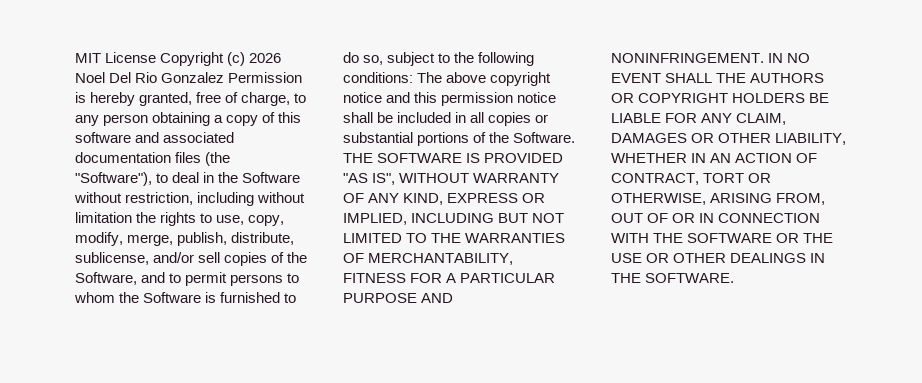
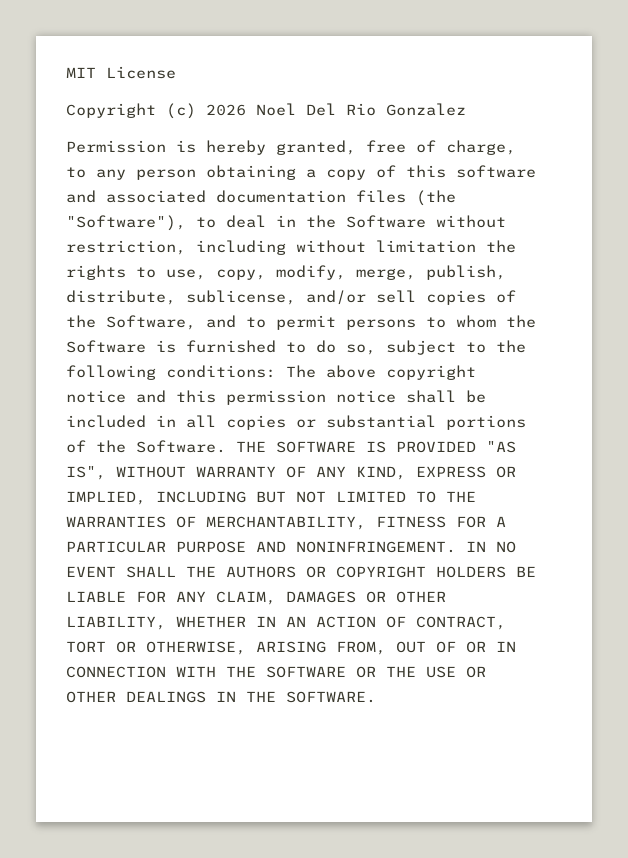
(157, 57) none -> (176, 72) //
(225, 77) none -> (466, 109) //

